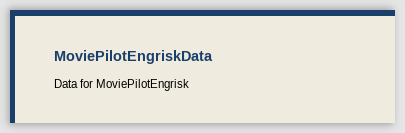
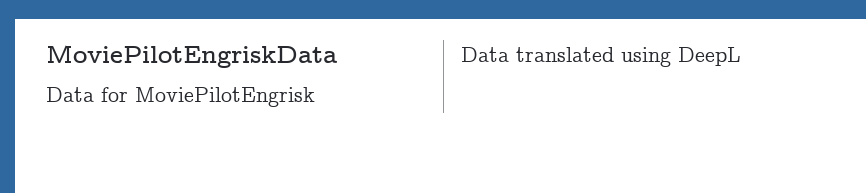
(190, 85) none -> [461,47,741,67] // Data translated using DeepL

